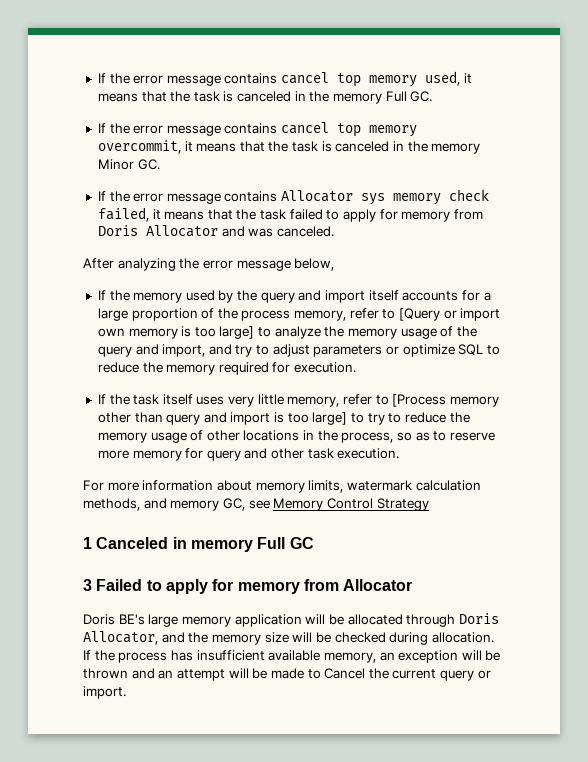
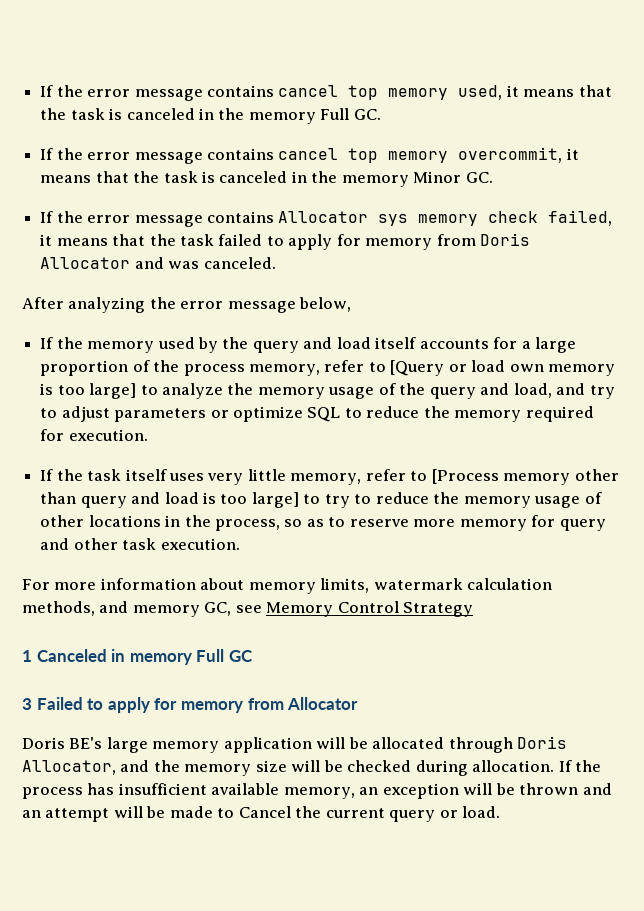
[325,290,366,303] import -> [336,337,371,349] load
[460,308,501,321] import -> [471,360,506,372] load
[162,344,206,357] import, -> [513,383,552,398] load,
[230,412,271,425] import -> [164,492,199,504] load
[83,686,126,699] import. -> [462,806,501,818] load.

